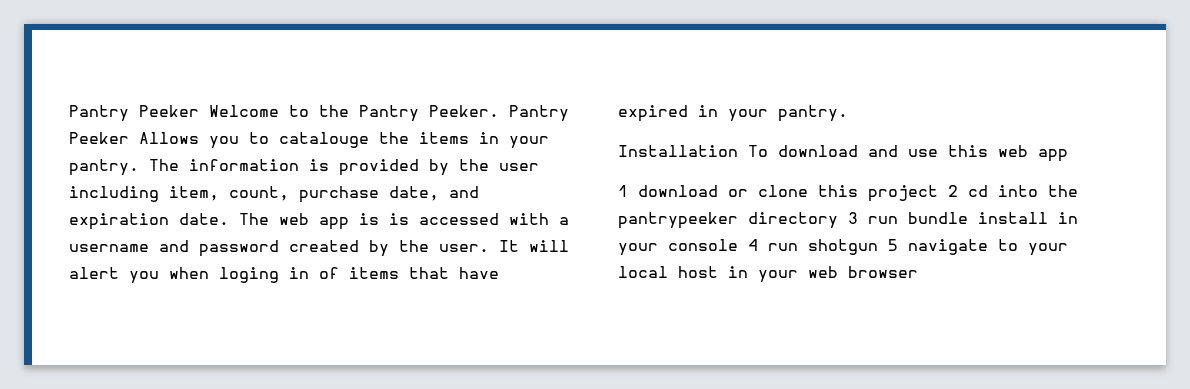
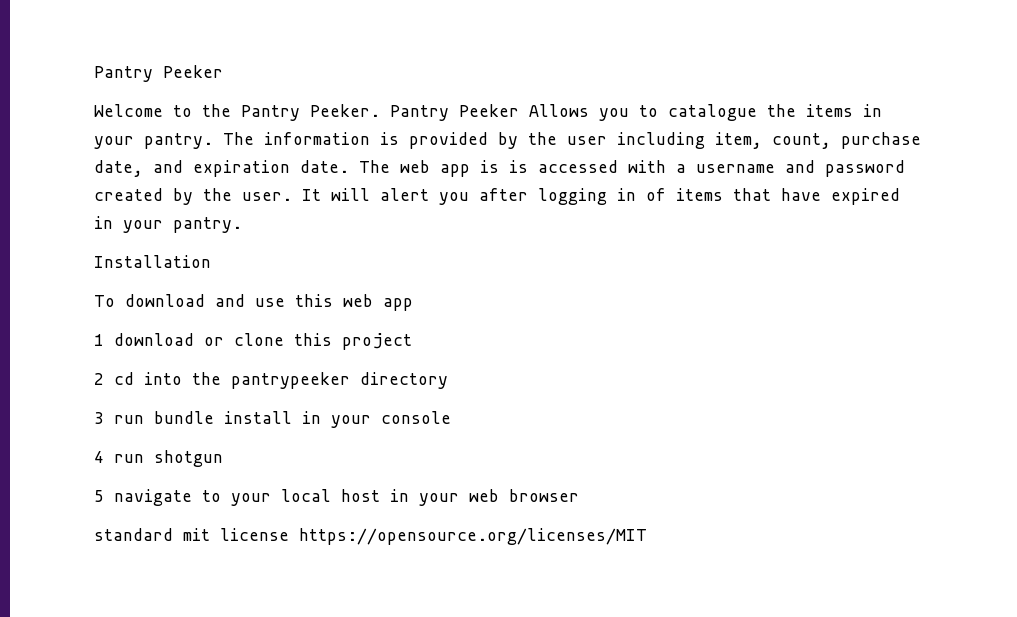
[69,105,199,122] Pantry Peeker -> [94,65,223,82] Pantry Peeker //
[279,132,369,148] catalouge -> [668,104,757,121] catalogue
[169,267,279,283] when loging -> [479,188,607,205] after logging
(738, 151) none -> (211, 261) //
(938, 193) none -> (412, 341) //
(838, 220) none -> (448, 380) //
(738, 245) none -> (451, 417) //
(878, 247) none -> (223, 458) //
(918, 272) none -> [94,528,647,545] // standard mit license https://opensource.org/licenses/MIT

